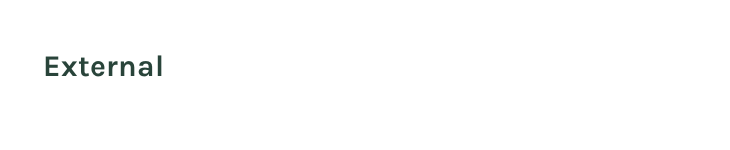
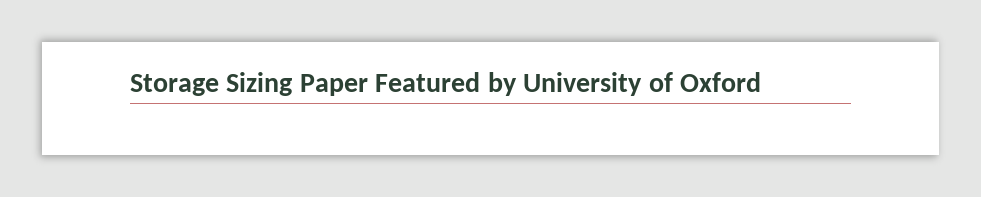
[43,55,164,77] External -> [130,72,761,96] Storage Sizing Paper Featured by University of Oxford

